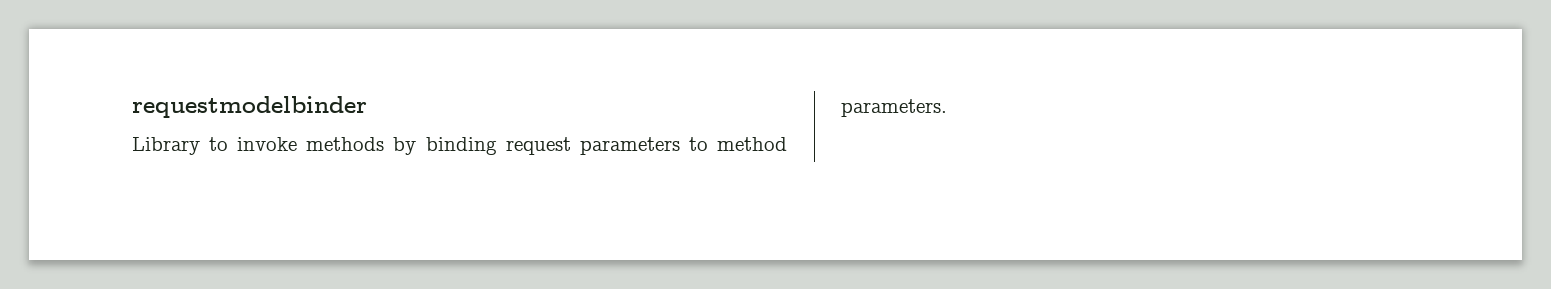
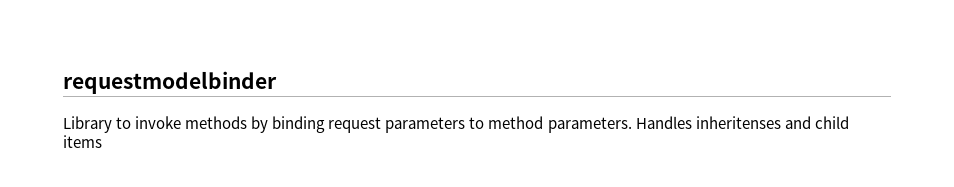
(947, 108) none -> [635,116,849,129] [63,135,102,148] Handles inheritenses and child items

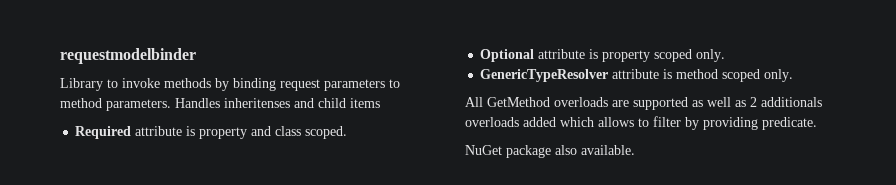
(102, 141) none -> [75,126,348,139] [480,49,726,62] [480,69,794,82] [465,97,822,110] [465,116,817,130] [465,145,635,158] // Required attribute is property and class scoped. // Optional attribute is property scoped only. // GenericTypeResolver attribute is method scoped only. // All GetMethod overloads are supported as well as 2 additionals overloads added which allows to filter by providing predicate. // NuGet package also available.

